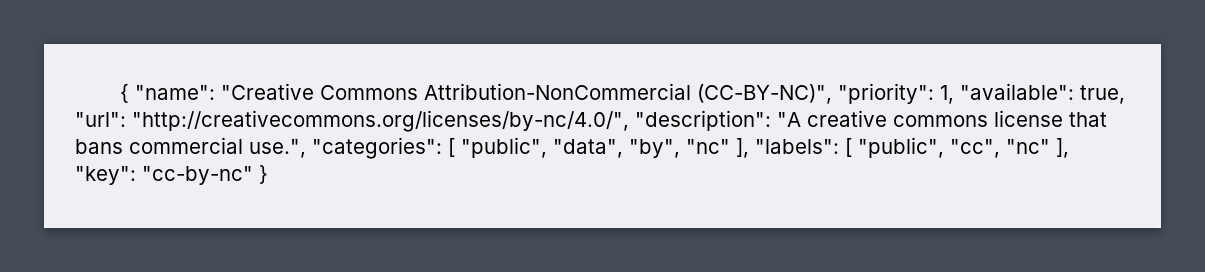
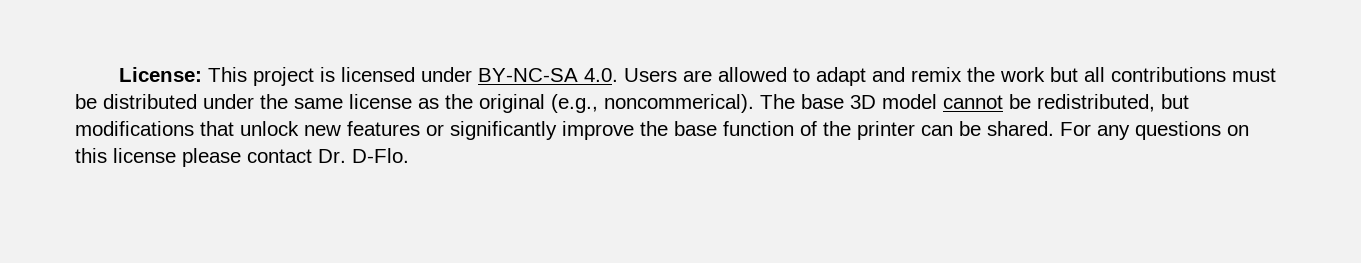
[119,83,1125,104] [75,110,1107,132] [75,137,1069,159] [75,165,268,185] { "name": "Creative Commons Attribution-NonCommercial (CC-BY-NC)", "priority": 1, "available": true, "url": "http://creativecommons.org/licenses/by-nc/4.0/", "description": "A creative commons license that bans commercial use.", "categories": [ "public", "data", "by", "nc" ], "labels": [ "public", "cc", "nc" ], "key": "cc-by-nc" } -> [119,67,1277,86] [75,94,1189,113] [75,121,1249,140] [75,148,409,167] License: This project is licensed under BY-NC-SA 4.0. Users are allowed to adapt and remix the work but all contributions must be distributed under the same license as the original (e.g., noncommerical). The base 3D model cannot be redistributed, but modifications that unlock new features or significantly improve the base function of the printer can be shared. For any questions on this license please contact Dr. D-Flo.

